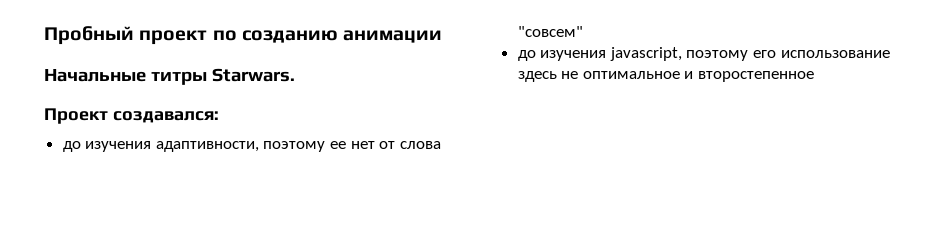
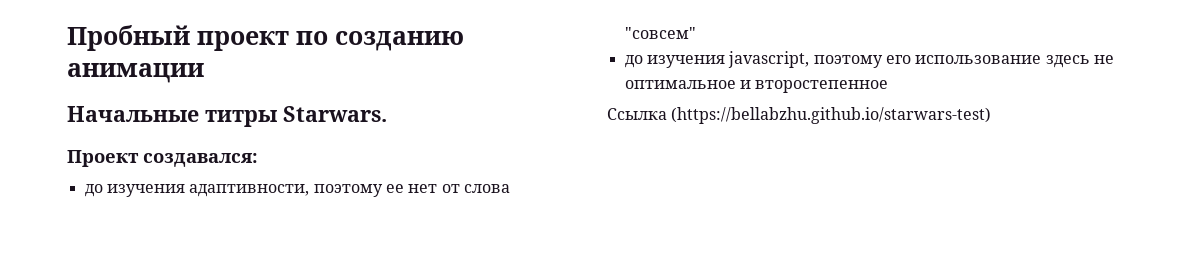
(815, 76) none -> [607,107,992,124] // Ссылка (https://bellabzhu.github.io/starwars-test)

